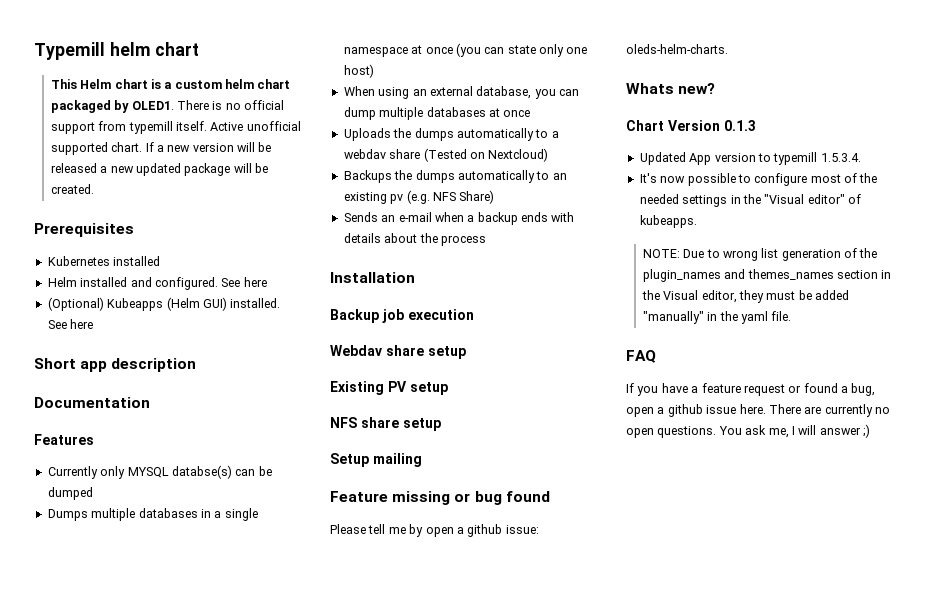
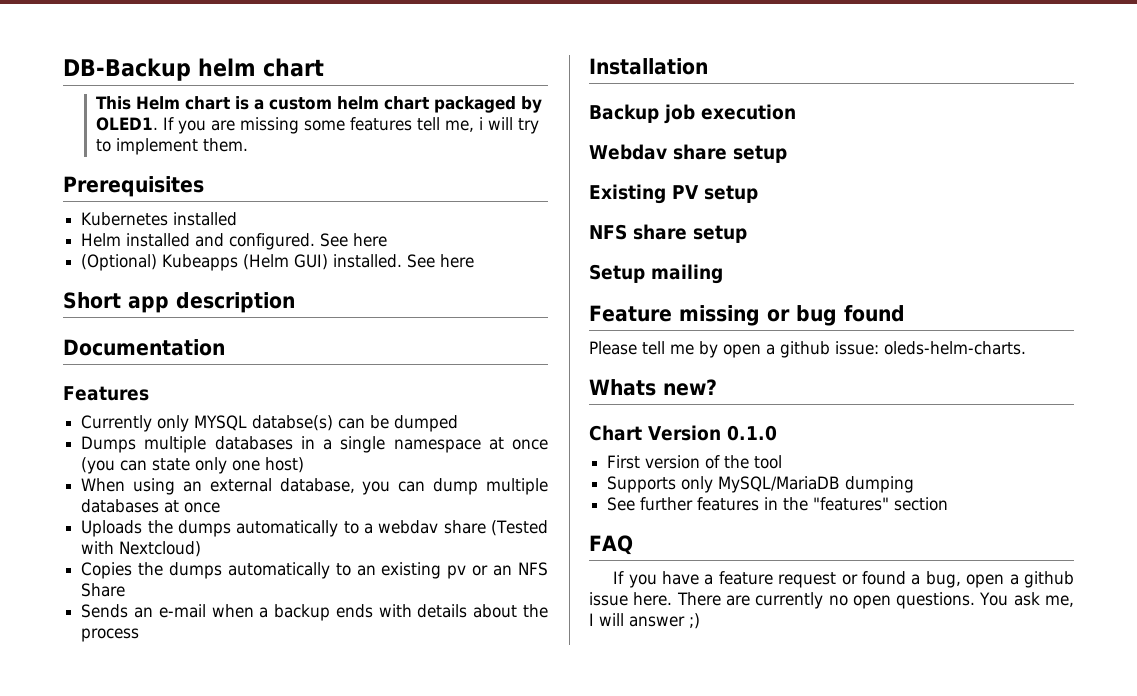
[34,42,105,60] Typemill -> [63,58,191,81] DB-Backup
[176,100,285,110] [50,121,301,134] [50,142,272,155] [50,163,269,176] [50,184,94,194] There is no official support from typemill itself. Active unofficial supported chart. If a new version will be released a new updated package will be created. -> [162,117,539,134] [95,138,248,155] If you are missing some features tell me, i will try to implement them.
[469,152,485,159] on -> [81,541,115,554] with
[343,170,392,183] Backups -> [81,562,133,579] Copies
[406,190,495,204] (e.g. NFS Share) -> [472,562,548,576] [81,583,126,597] or an NFS Share
[723,120,756,131] [639,152,861,165] [639,173,878,186] [639,194,861,207] [639,215,697,228] [642,248,878,261] [642,269,892,282] [641,290,850,303] [642,311,792,324] 0.1.3 // Updated App version to typemill 1.5.3.4. // It's now possible to configure most of the needed settings in the "Visual editor" of kubeapps. // NOTE: Due to wrong list generation of the plugin_names and themes_names section in the Visual editor, they must be added "manually" in the yaml file. -> [726,425,777,441] [607,455,783,469] [607,476,915,493] [607,497,949,511] 0.1.0 // First version of the tool // Supports only MySQL/MariaDB dumping // See further features in the "features" section

